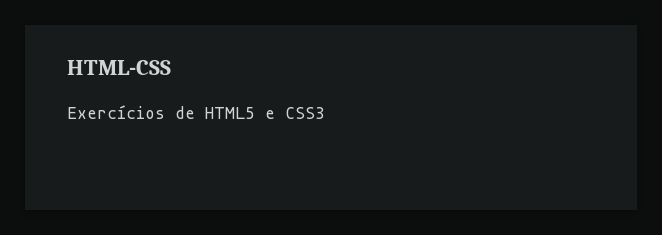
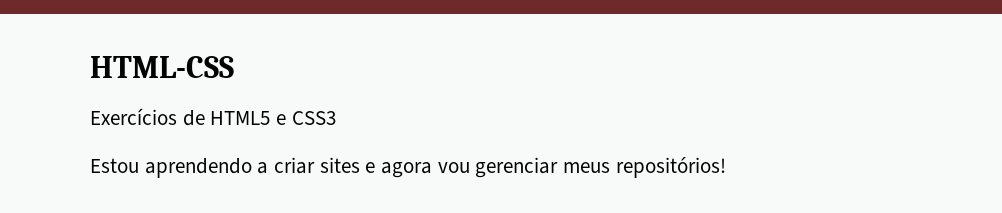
(325, 113) none -> [90,157,726,178] // Estou aprendendo a criar sites e agora vou gerenciar meus repositórios!

